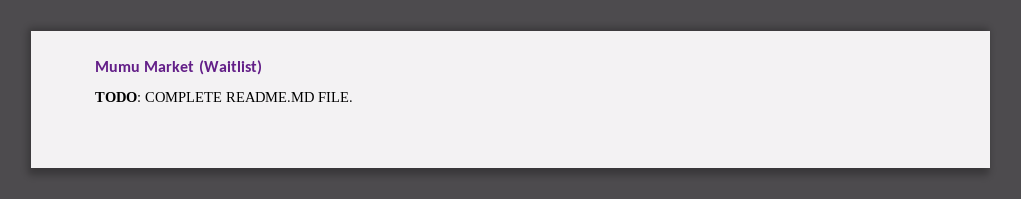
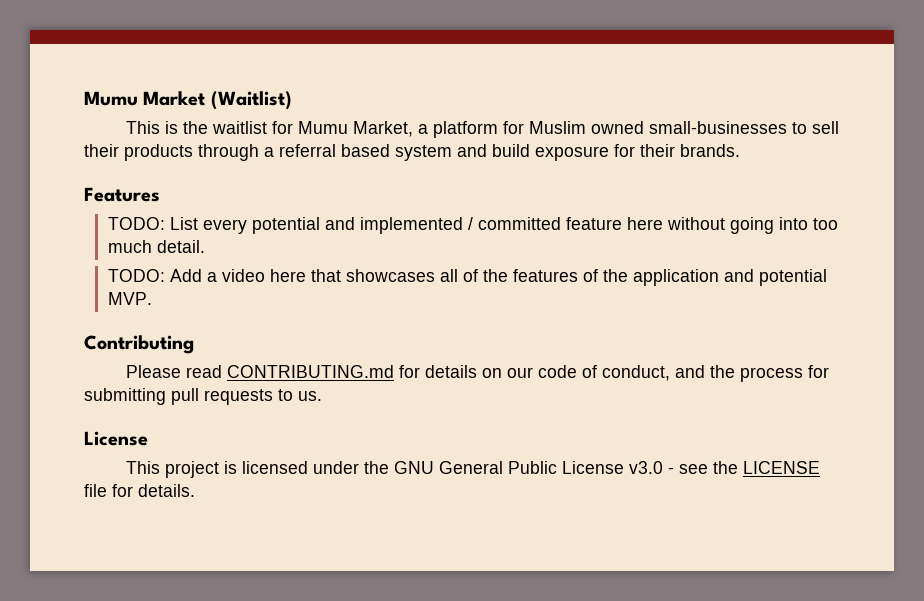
[95,92,353,102] TODO: COMPLETE README.MD FILE. -> [126,121,840,138] [84,144,740,161] [84,187,160,202] [107,217,838,234] [107,240,205,253] [107,269,827,286] [107,292,152,305] [84,335,194,354] [126,365,830,382] [84,388,322,405] [84,431,148,446] [126,461,821,478] [84,484,195,497] This is the waitlist for Mumu Market, a platform for Muslim owned small-businesses to sell their products through a referral based system and build exposure for their brands. // Features // TODO: List every potential and implemented / committed feature here without going into too much detail. // TODO: Add a video here that showcases all of the features of the application and potential MVP. // Contributing // Please read CONTRIBUTING.md for details on our code of conduct, and the process for submitting pull requests to us. // License // This project is licensed under the GNU General Public License v3.0 - see the LICENSE file for details.

